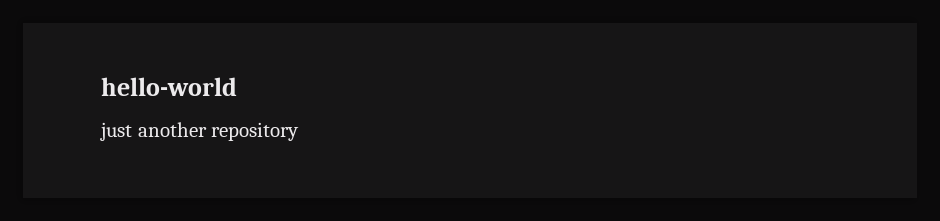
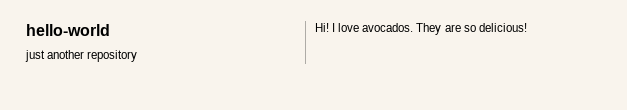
(300, 131) none -> [315,23,527,35] // Hi! I love avocados. They are so delicious!

